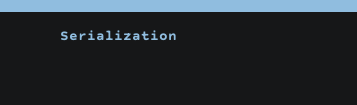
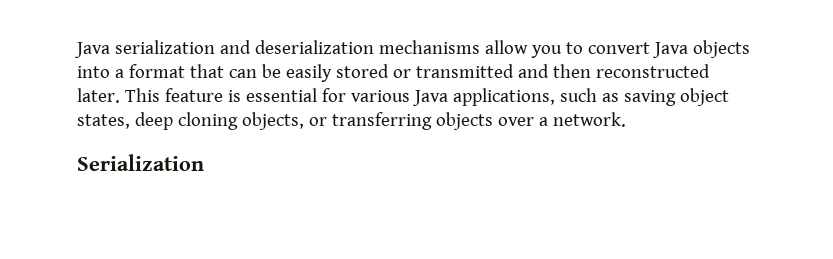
(60, 35) none -> [75,40,750,58] [77,64,710,82] [77,88,729,106] [77,112,626,130] Java serialization and deserialization mechanisms allow you to convert Java objects into a format that can be easily stored or transmitted and then reconstructed later. This feature is essential for various Java applications, such as saving object states, deep cloning objects, or transferring objects over a network. //

